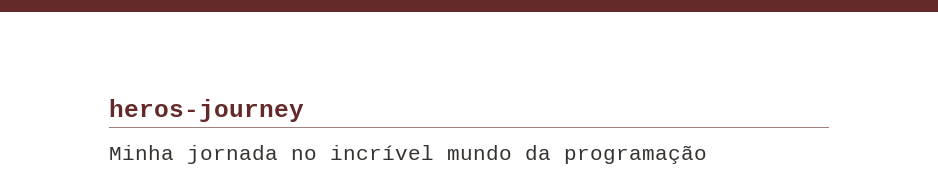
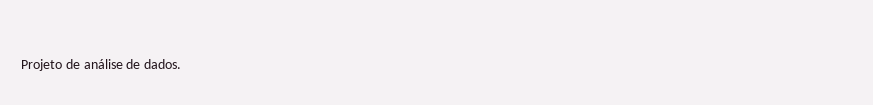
[109,99,304,122] [109,145,707,164] heros-journey // Minha jornada no incrível mundo da programação -> [21,59,182,71] Projeto de análise de dados.

